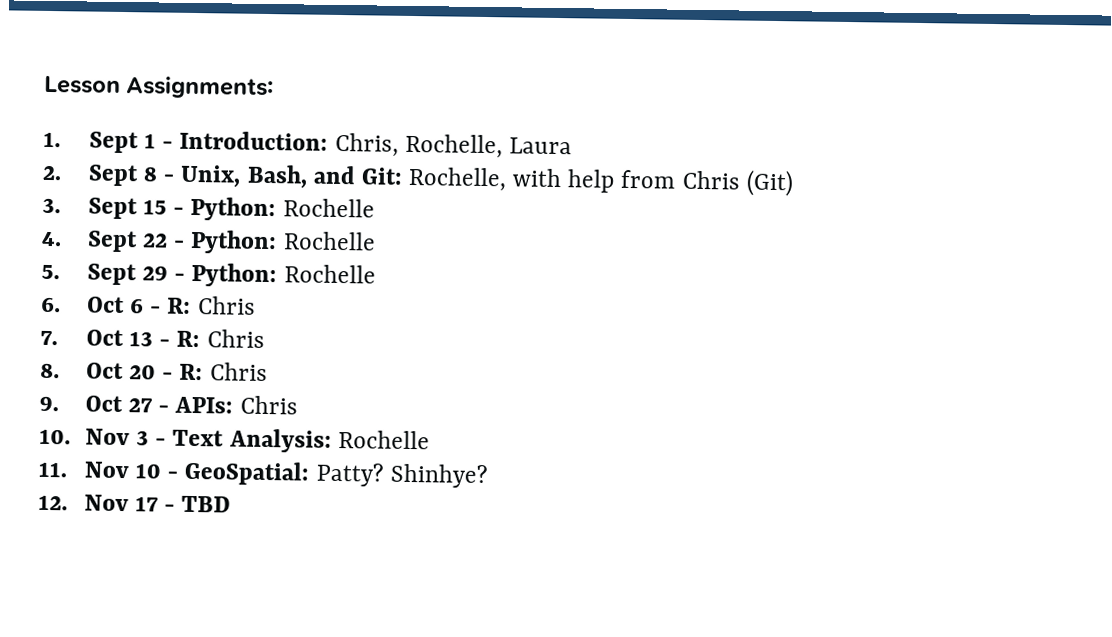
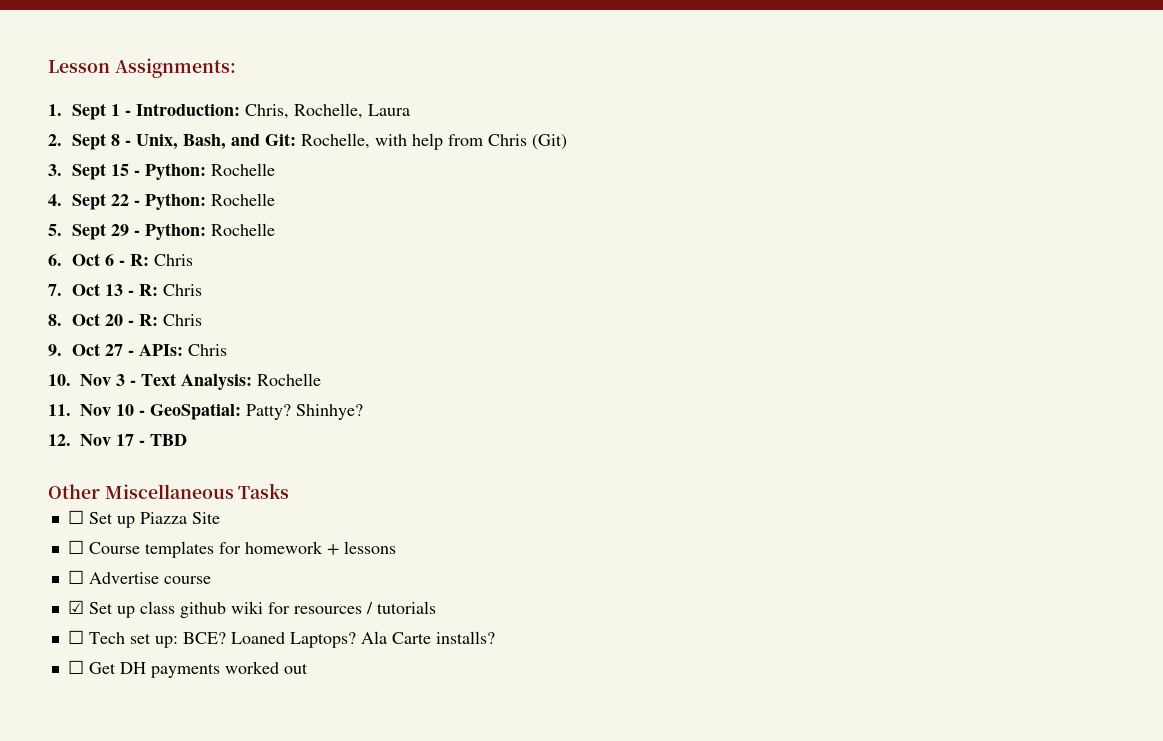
(232, 504) none -> [48,483,290,499] [67,510,220,528] [67,540,396,558] [67,570,211,584] [67,600,436,618] [67,630,495,648] [67,660,308,678] // Other Miscellaneous Tasks // ☐ Set up Piazza Site // ☐ Course templates for homework + lessons // ☐ Advertise course // ☑ Set up class github wiki for resources / tutorials // ☐ Tech set up: BCE? Loaned Laptops? Ala Carte installs? // ☐ Get DH payments worked out

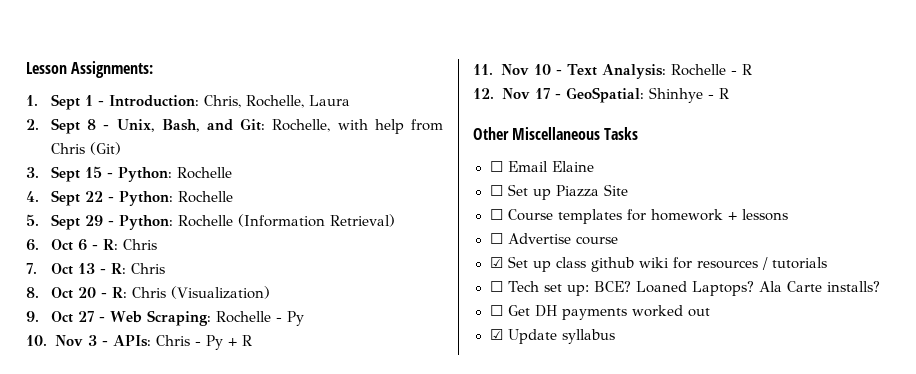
(276, 229) none -> [237,214,395,227] (Information Retrieval)
(203, 320) none -> [170,286,270,299] (Visualization)
[139,344,228,356] APIs: Chris -> [109,310,304,326] Web Scraping: Rochelle - Py
[141,373,321,390] Text Analysis: Rochelle -> [112,335,252,350] APIs: Chris - Py + R
[150,403,363,420] GeoSpatial: Patty? Shinhye? -> [566,64,753,79] Text Analysis: Rochelle - R
[150,434,187,446] TBD -> [565,87,729,103] GeoSpatial: Shinhye - R
(290, 491) none -> [489,161,594,172] // ☐ Email Elaine
(308, 668) none -> [489,329,615,344] // ☑ Update syllabus

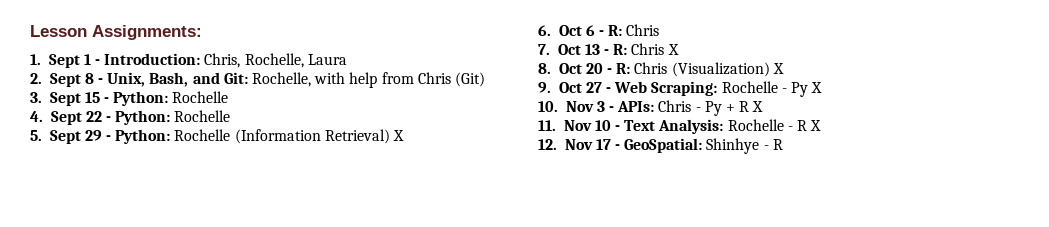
(395, 220) none -> [393,130,405,141] X
(165, 268) none -> [667,44,679,55] X
(270, 292) none -> [772,63,784,74] X
(304, 318) none -> [811,82,823,93] X
(252, 340) none -> [752,101,764,112] X
(753, 69) none -> [810,120,822,131] X
[473,127,639,140] [489,161,594,172] [489,184,628,200] [489,209,788,224] [489,233,618,245] [489,256,827,272] [489,281,881,296] [489,305,710,320] [489,329,615,344] // Other Miscellaneous Tasks // ☐ Email Elaine // ☐ Set up Piazza Site // ☐ Course templates for homework + lessons // ☐ Advertise course // ☑ Set up class github wiki for resources / tutorials // ☐ Tech set up: BCE? Loaned Laptops? Ala Carte installs? // ☐ Get DH payments worked out // ☑ Update syllabus -> (783, 144) none

